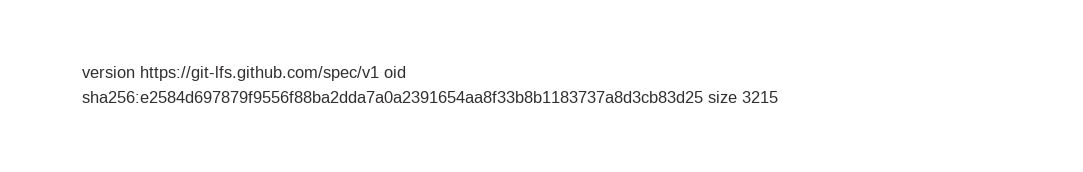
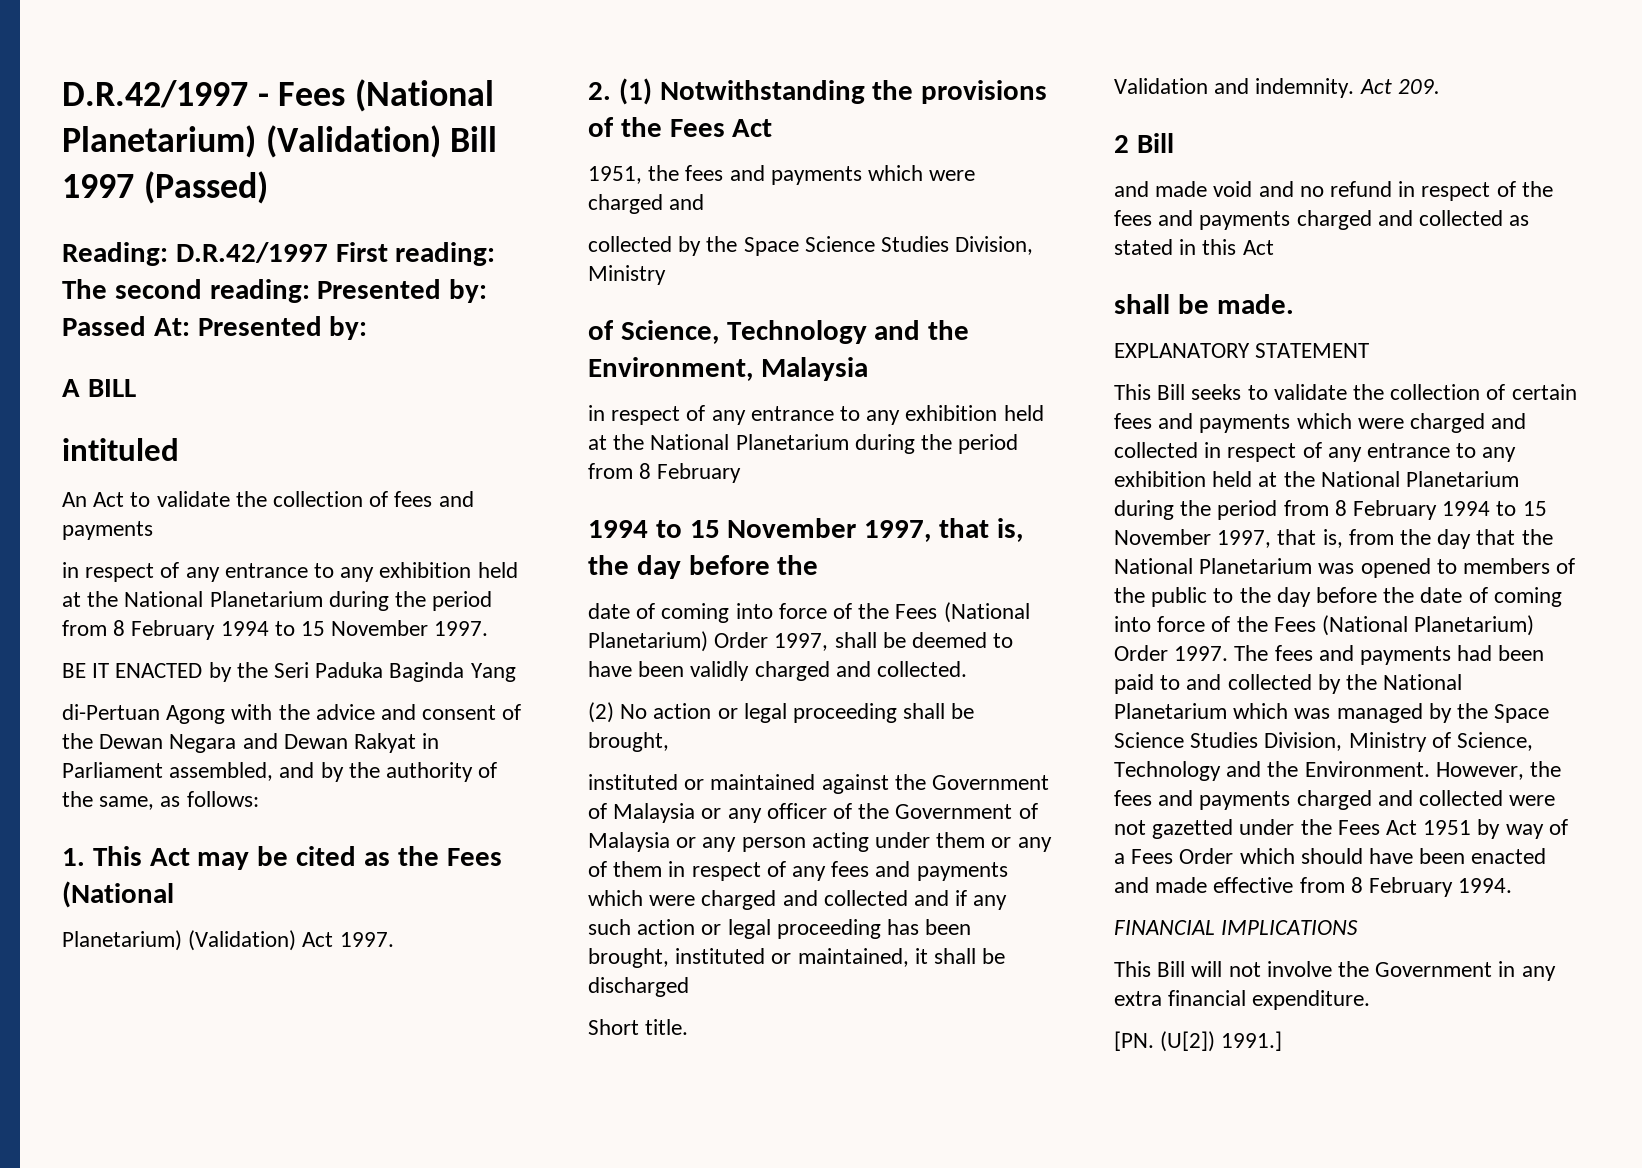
[82,66,406,81] [82,91,778,103] version https://git-lfs.github.com/spec/v1 oid sha256:e2584d697879f9556f88ba2dda7a0a2391654aa8f33b8b1183737a8d3cb83d25 size 3215 -> [62,79,495,112] [62,125,498,158] [62,171,268,204] [62,242,496,266] [62,279,488,303] [62,316,368,340] [62,379,136,397] [62,438,179,461] [62,491,474,507] [62,521,153,540] [62,562,518,582] [62,591,493,611] [62,620,489,640] [62,662,516,682] [62,704,522,724] [62,733,440,753] [62,762,498,782] [62,791,259,810] [62,846,502,870] [62,881,174,908] [62,930,394,951] [588,78,1048,105] [588,117,773,137] [588,165,976,185] [588,194,705,214] [588,236,1034,256] [588,265,666,285] [588,320,970,344] [588,357,868,381] [588,405,1044,425] [588,434,1019,454] [588,463,742,483] [588,518,1023,542] [588,555,819,579] [588,602,1030,623] [588,631,1014,652] [588,661,968,681] [588,702,975,723] [588,732,669,752] [588,774,1050,794] [588,803,1038,823] [588,832,1052,852] [588,861,1008,881] [588,890,1008,910] [588,919,972,939] [588,948,1006,968] [588,977,689,997] [588,1019,689,1035] [1114,78,1440,98] [1114,133,1174,153] [1114,181,1553,201] [1114,210,1530,230] [1114,239,1274,255] [1114,294,1294,314] [1114,343,1370,358] [1114,384,1577,400] [1114,413,1527,433] [1114,442,1517,462] [1114,471,1520,487] [1114,500,1547,520] [1114,529,1553,549] [1114,558,1576,578] [1114,587,1562,607] [1114,615,1535,636] [1114,645,1545,665] [1114,674,1463,694] [1114,703,1550,723] [1114,732,1534,752] [1114,761,1562,781] [1114,790,1556,810] [1114,819,1568,839] [1114,848,1547,864] [1114,877,1513,897] [1114,920,1359,935] [1114,961,1556,981] [1114,990,1371,1010] [1114,1031,1283,1052] D.R.42/1997 - Fees (National Planetarium) (Validation) Bill 1997 (Passed) // Reading: D.R.42/1997 First reading: The second reading: Presented by: Passed At: Presented by: // A BILL // intituled // An Act to validate the collection of fees and payments // in respect of any entrance to any exhibition held at the National Planetarium during the period from 8 February 1994 to 15 November 1997. // BE IT ENACTED by the Seri Paduka Baginda Yang // di-Pertuan Agong with the advice and consent of the Dewan Negara and Dewan Rakyat in Parliament assembled, and by the authority of the same, as follows: // 1. This Act may be cited as the Fees (National // Planetarium) (Validation) Act 1997. // 2. (1) Notwithstanding the provisions of the Fees Act // 1951, the fees and payments which were charged and // collected by the Space Science Studies Division, Ministry // of Science, Technology and the Environment, Malaysia // in respect of any entrance to any exhibition held at the National Planetarium during the period from 8 February // 1994 to 15 November 1997, that is, the day before the // date of coming into force of the Fees (National Planetarium) Order 1997, shall be deemed to have been validly charged and collected. // (2) No action or legal proceeding shall be brought, // instituted or maintained against the Government of Malaysia or any officer of the Government of Malaysia or any person acting under them or any of them in respect of any fees and payments which were charged and collected and if any such action or legal proceeding has been brought, instituted or maintained, it shall be discharged // Short title. // Validation and indemnity. Act 209. // 2 Bill // and made void and no refund in respect of the fees and payments charged and collected as stated in this Act // shall be made. // EXPLANATORY STATEMENT // This Bill seeks to validate the collection of certain fees and payments which were charged and collected in respect of any entrance to any exhibition held at the National Planetarium during the period from 8 February 1994 to 15 November 1997, that is, from the day that the National Planetarium was opened to members of the public to the day before the date of coming into force of the Fees (National Planetarium) Order 1997. The fees and payments had been paid to and collected by the National Planetarium which was managed by the Space Science Studies Division, Ministry of Science, Technology and the Environment. However, the fees and payments charged and collected were not gazetted under the Fees Act 1951 by way of a Fees Order which should have been enacted and made effective from 8 February 1994. // FINANCIAL IMPLICATIONS // This Bill will not involve the Government in any extra financial expenditure. // [PN. (U[2]) 1991.]

